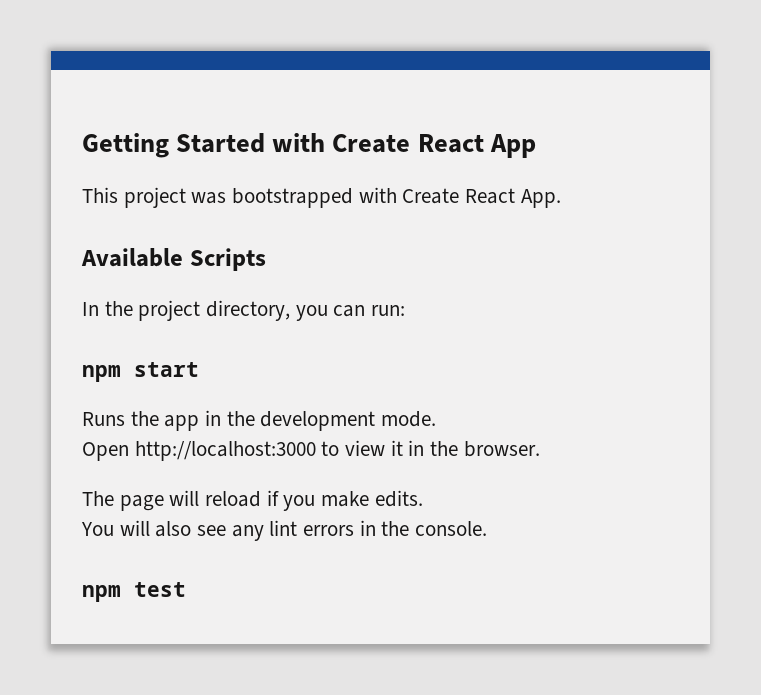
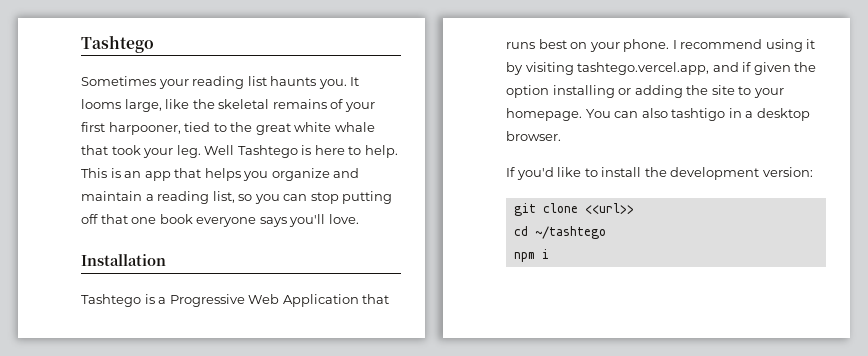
[82,133,536,158] [82,187,561,208] [81,248,266,271] [82,300,406,321] [82,362,199,382] [82,410,437,431] [82,440,540,461] [82,490,423,511] [81,520,488,541] [82,582,186,602] Getting Started with Create React App // This project was bootstrapped with Create React App. // Available Scripts // In the project directory, you can run: // npm start // Runs the app in the development mode. // Open http://localhost:3000 to view it in the browser. // The page will reload if you make edits. // You will also see any lint errors in the console. // npm test -> [81,35,154,53] [81,76,360,89] [81,99,375,112] [81,122,375,135] [81,145,398,158] [81,168,360,181] [81,191,393,204] [81,214,359,227] [81,254,166,266] [81,294,390,307] [506,39,816,52] [506,62,817,75] [506,85,784,98] [506,108,810,121] [506,131,561,141] [506,167,813,180] [513,203,634,216] [513,226,606,239] [513,249,549,262] Tashtego // Sometimes your reading list haunts you. It looms large, like the skeletal remains of your first harpooner, tied to the great white whale that took your leg. Well Tashtego is here to help. This is an app that helps you organize and maintain a reading list, so you can stop putting off that one book everyone says you'll love. // Installation // Tashtego is a Progressive Web Application that runs best on your phone. I recommend using it by visiting tashtego.vercel.app, and if given the option installing or adding the site to your homepage. You can also tashtigo in a desktop browser. // If you'd like to install the development version: // git clone <<url>> // cd ~/tashtego // npm i

